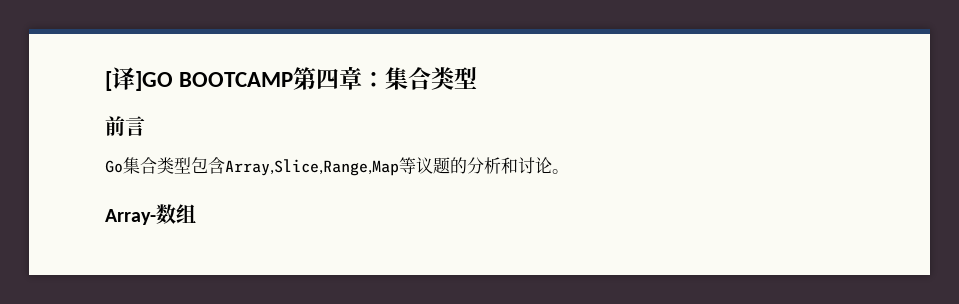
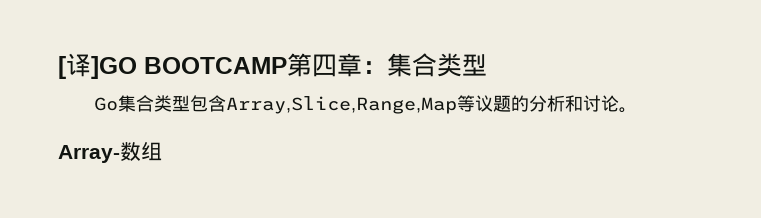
[105,116,145,136] // 前言 -> (487, 65) none

